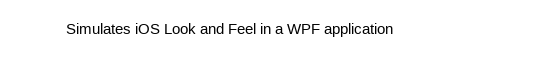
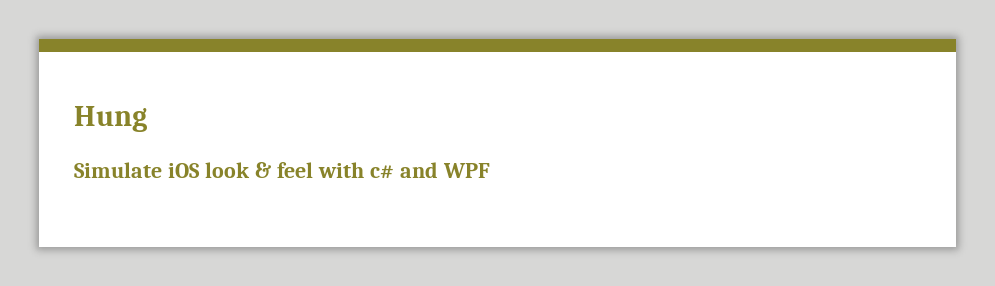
[66,23,394,37] Simulates iOS Look and Feel in a WPF application -> [74,106,147,132] [74,162,490,179] Hung // Simulate iOS look & feel with c# and WPF

